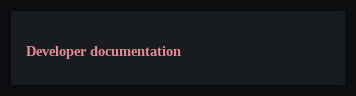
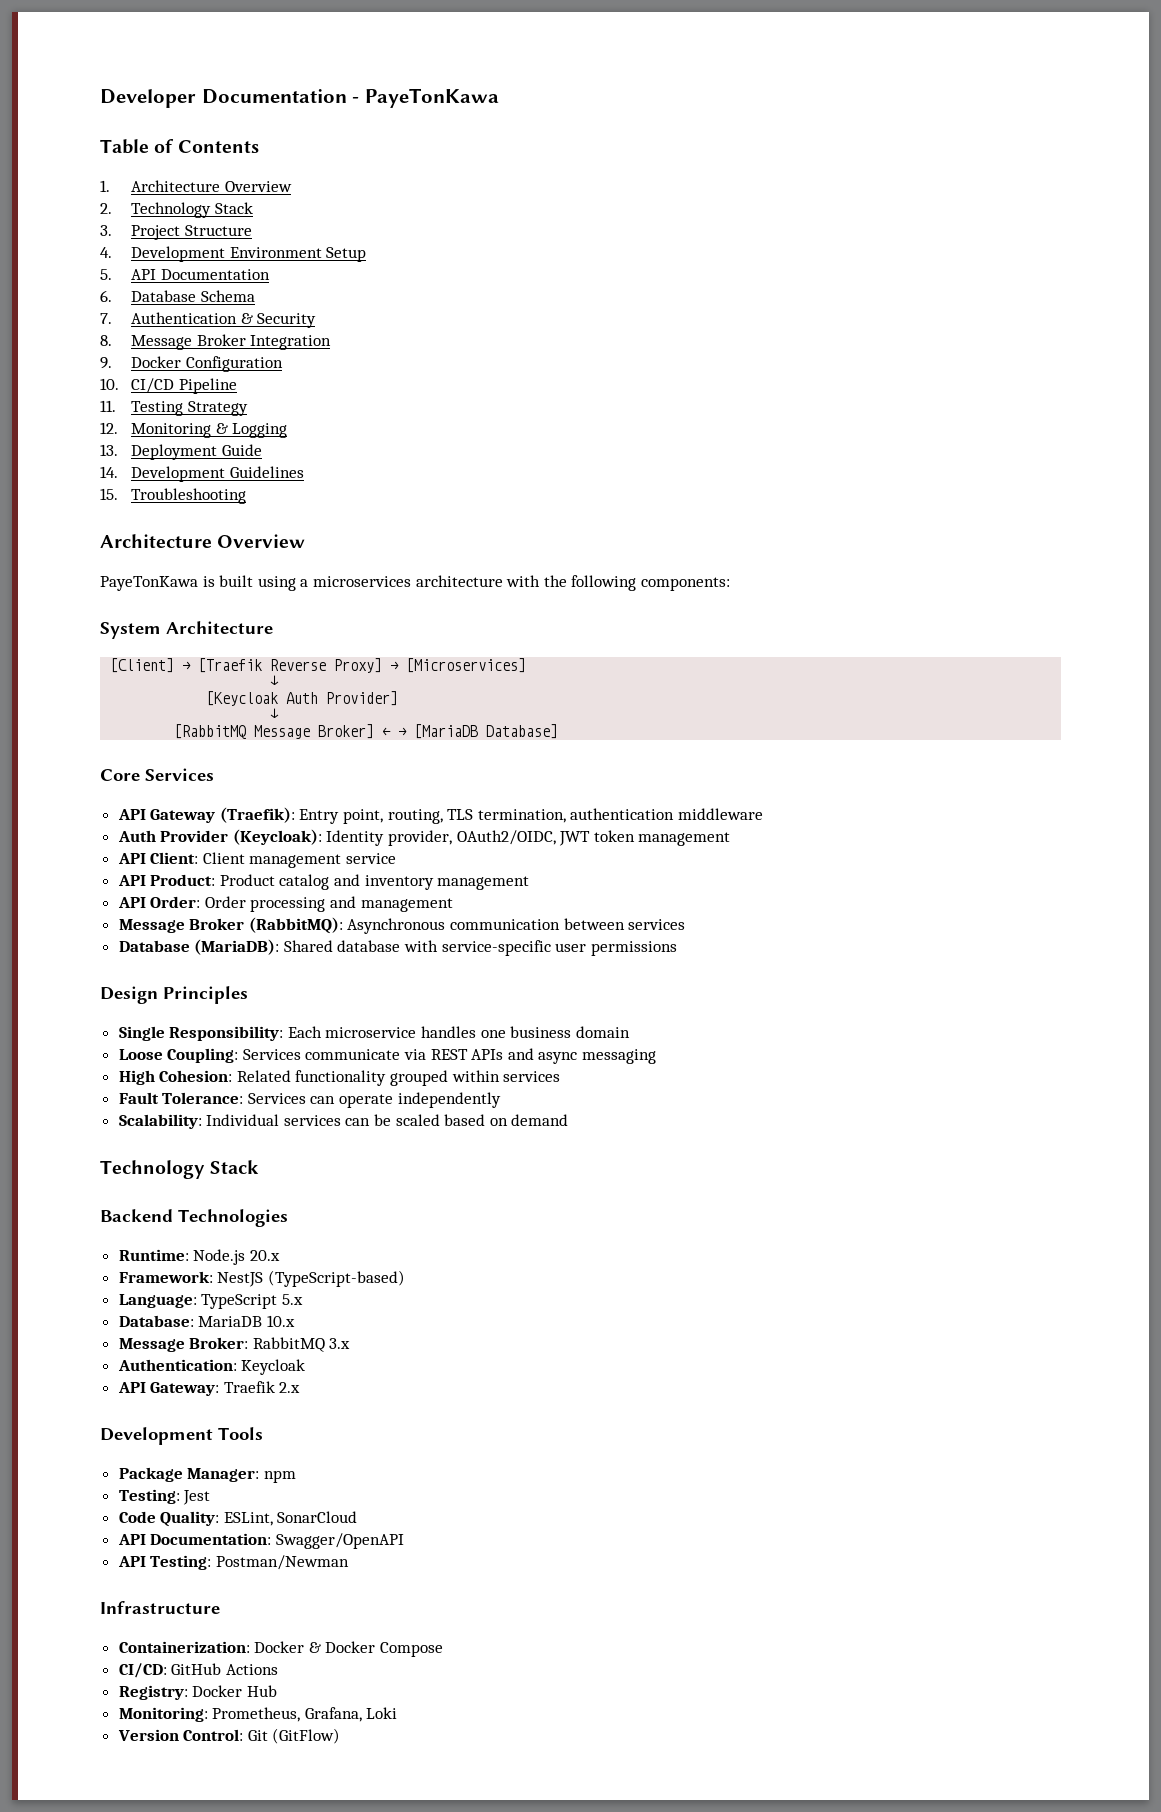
[90,46,181,56] documentation -> [201,88,499,108] [100,139,259,154] [100,180,292,192] [100,202,253,218] [100,225,252,240] [100,246,367,262] [100,269,270,280] [100,290,255,302] [100,312,317,328] [100,334,332,350] [100,356,283,372] [100,378,237,394] [100,400,248,416] [100,422,288,438] [100,444,262,460] [100,466,304,482] [100,488,246,504] [100,534,306,548] [100,575,730,591] [100,621,273,639] [110,658,527,673] [270,675,280,686] [206,691,399,706] [270,708,280,719] [174,724,559,739] [100,768,214,781] [117,807,764,824] [117,829,731,846] [117,852,397,868] [117,874,530,890] [117,896,453,912] [118,917,686,934] [118,939,677,956] [100,986,248,1004] [118,1026,630,1041] [118,1048,657,1064] [118,1070,561,1086] [118,1092,501,1108] [118,1114,569,1129] [100,1160,260,1179] [100,1209,288,1227] [118,1249,280,1265] [118,1270,405,1287] [118,1294,303,1309] [118,1315,295,1327] [118,1337,351,1352] [117,1359,306,1375] [117,1381,301,1396] [100,1427,263,1445] [118,1467,296,1483] [118,1489,211,1505] [118,1511,358,1527] [117,1533,404,1549] [117,1555,349,1570] [100,1601,220,1614] [118,1641,444,1657] [118,1663,278,1678] [118,1685,277,1700] [118,1707,398,1722] [117,1728,341,1744] Documentation - PayeTonKawa // Table of Contents // 1. Architecture Overview // 2. Technology Stack // 3. Project Structure // 4. Development Environment Setup // 5. API Documentation // 6. Database Schema // 7. Authentication & Security // 8. Message Broker Integration // 9. Docker Configuration // 10. CI/CD Pipeline // 11. Testing Strategy // 12. Monitoring & Logging // 13. Deployment Guide // 14. Development Guidelines // 15. Troubleshooting // Architecture Overview // PayeTonKawa is built using a microservices architecture with the following components: // System Architecture // [Client] → [Traefik Reverse Proxy] → [Microservices] // ↓ // [Keycloak Auth Provider] // ↓ // [RabbitMQ Message Broker] ← → [MariaDB Database] // Core Services // API Gateway (Traefik): Entry point, routing, TLS termination, authentication middleware // Auth Provider (Keycloak): Identity provider, OAuth2/OIDC, JWT token management // API Client: Client management service // API Product: Product catalog and inventory management // API Order: Order processing and management // Message Broker (RabbitMQ): Asynchronous communication between services // Database (MariaDB): Shared database with service-specific user permissions // Design Principles // Single Responsibility: Each microservice handles one business domain // Loose Coupling: Services communicate via REST APIs and async messaging // High Cohesion: Related functionality grouped within services // Fault Tolerance: Services can operate independently // Scalability: Individual services can be scaled based on demand // Technology Stack // Backend Technologies // Runtime: Node.js 20.x // Framework: NestJS (TypeScript-based) // Language: TypeScript 5.x // Database: MariaDB 10.x // Message Broker: RabbitMQ 3.x // Authentication: Keycloak // API Gateway: Traefik 2.x // Development Tools // Package Manager: npm // Testing: Jest // Code Quality: ESLint, SonarCloud // API Documentation: Swagger/OpenAPI // API Testing: Postman/Newman // Infrastructure // Containerization: Docker & Docker Compose // CI/CD: GitHub Actions // Registry: Docker Hub // Monitoring: Prometheus, Grafana, Loki // Version Control: Git (GitFlow)

